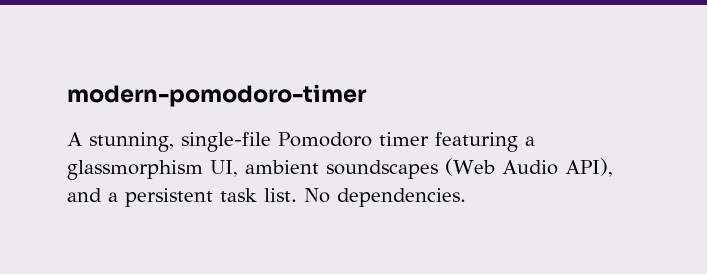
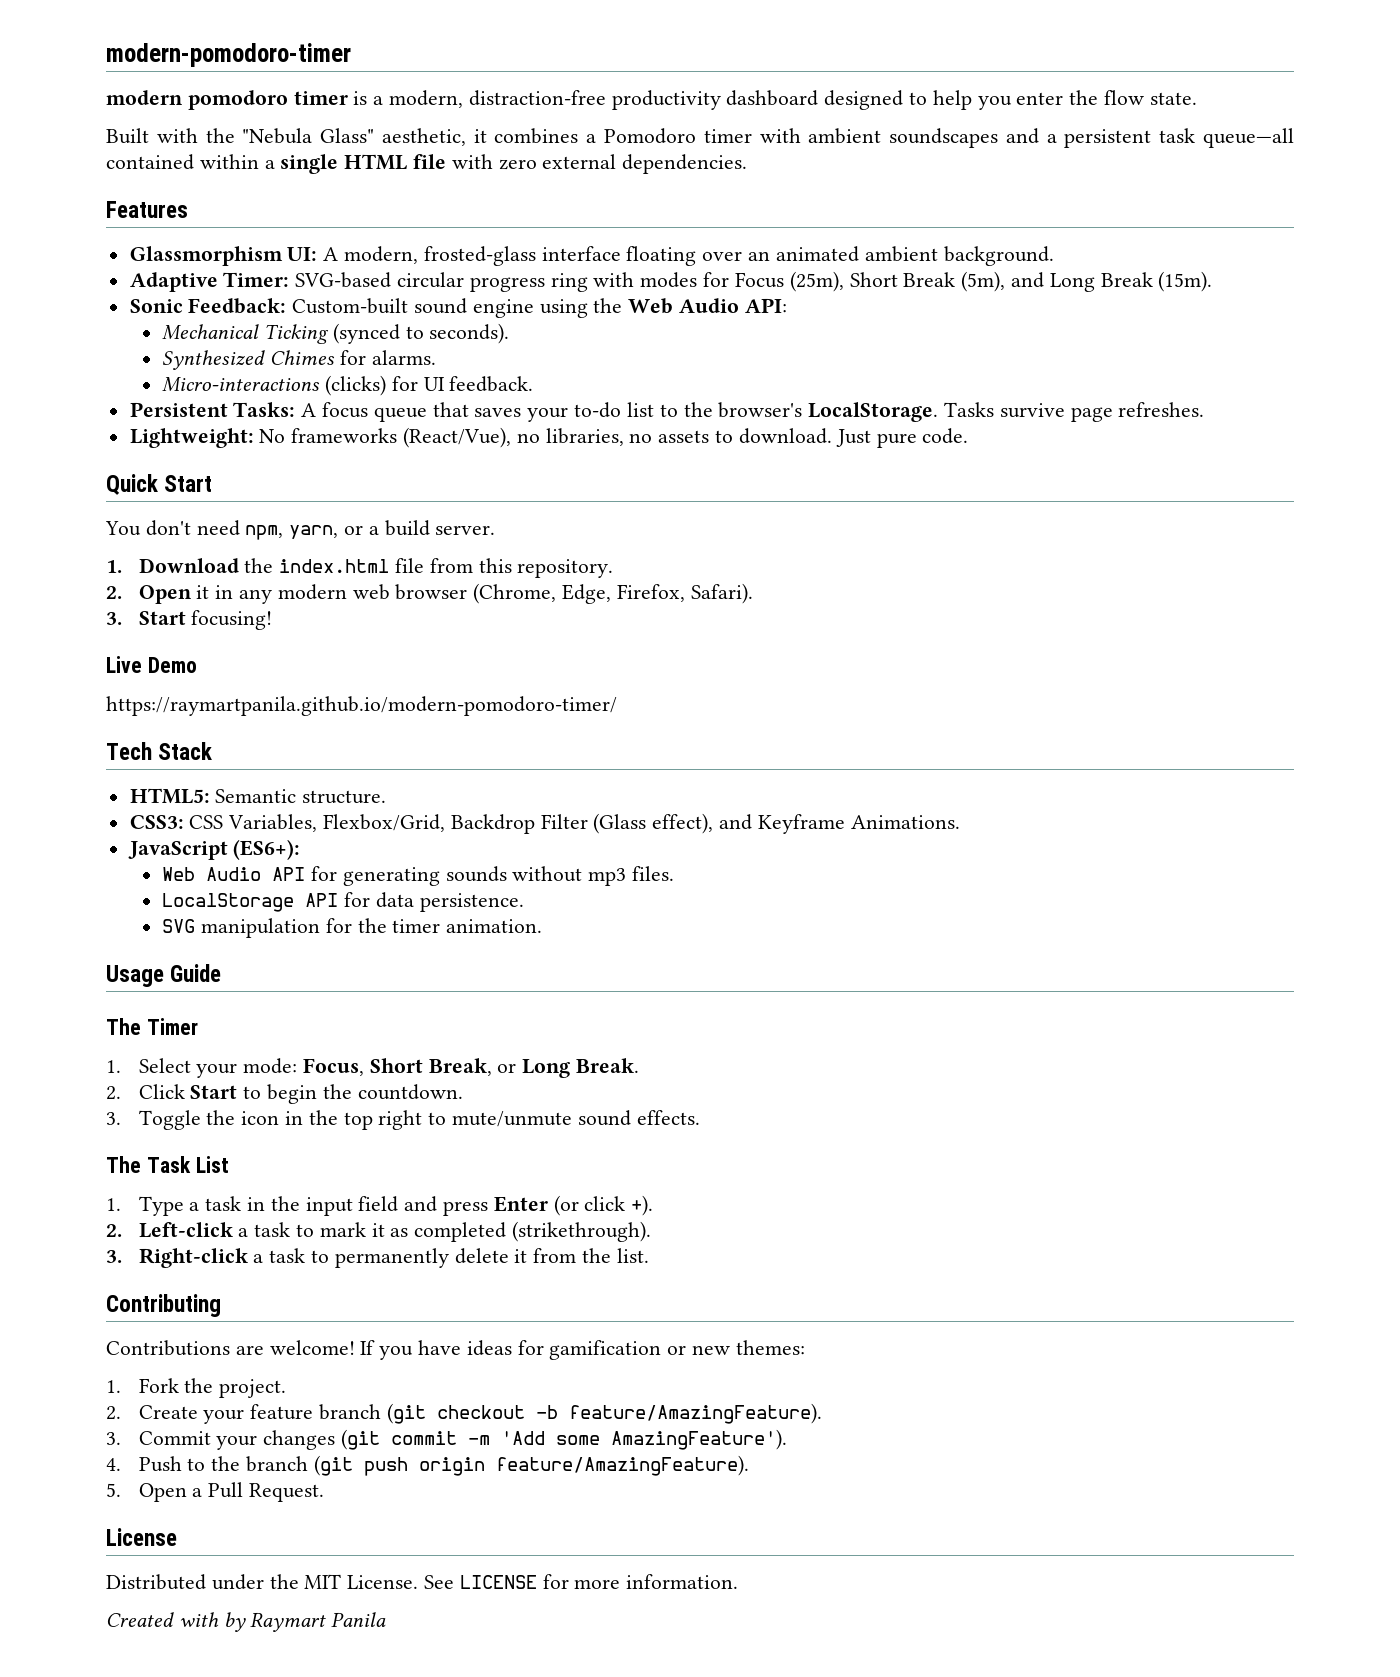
[67,132,535,152] [67,158,613,180] [67,188,466,207] A stunning, single-file Pomodoro timer featuring a glassmorphism UI, ambient soundscapes (Web Audio API), and a persistent task list. No dependencies. -> [106,90,1197,110] [106,128,1295,148] [106,154,748,174] [106,201,188,218] [129,246,1054,266] [129,271,1213,292] [129,298,787,318] [162,323,510,344] [162,350,436,370] [162,375,534,396] [129,402,1205,422] [129,427,969,448] [106,474,213,495] [105,520,496,540] [106,558,614,578] [106,583,753,604] [106,610,273,630] [106,656,197,673] [106,696,617,716] [106,742,213,760] [129,788,387,804] [129,813,960,834] [127,839,301,860] [162,866,675,886] [162,892,524,912] [162,918,543,938] [106,964,222,987] [106,1018,198,1035] [106,1058,639,1078] [106,1084,463,1104] [106,1110,700,1130] [106,1156,229,1173] [106,1195,654,1216] [106,1221,651,1242] [106,1248,649,1268] [106,1294,221,1317] [106,1340,805,1360] [106,1378,287,1398] [106,1403,822,1424] [106,1429,787,1450] [106,1455,749,1476] [106,1482,324,1502] [106,1528,177,1546] [106,1574,739,1590] [106,1612,387,1632] modern pomodoro timer is a modern, distraction-free productivity dashboard designed to help you enter the flow state. // Built with the "Nebula Glass" aesthetic, it combines a Pomodoro timer with ambient soundscapes and a persistent task queue—all contained within a single HTML file with zero external dependencies. // Features // Glassmorphism UI: A modern, frosted-glass interface floating over an animated ambient background. // Adaptive Timer: SVG-based circular progress ring with modes for Focus (25m), Short Break (5m), and Long Break (15m). // Sonic Feedback: Custom-built sound engine using the Web Audio API: // Mechanical Ticking (synced to seconds). // Synthesized Chimes for alarms. // Micro-interactions (clicks) for UI feedback. // Persistent Tasks: A focus queue that saves your to-do list to the browser's LocalStorage. Tasks survive page refreshes. // Lightweight: No frameworks (React/Vue), no libraries, no assets to download. Just pure code. // Quick Start // You don't need npm, yarn, or a build server. // 1. Download the index.html file from this repository. // 2. Open it in any modern web browser (Chrome, Edge, Firefox, Safari). // 3. Start focusing! // Live Demo // https://raymartpanila.github.io/modern-pomodoro-timer/ // Tech Stack // HTML5: Semantic structure. // CSS3: CSS Variables, Flexbox/Grid, Backdrop Filter (Glass effect), and Keyframe Animations. // JavaScript (ES6+): // Web Audio API for generating sounds without mp3 files. // LocalStorage API for data persistence. // SVG manipulation for the timer animation. // Usage Guide // The Timer // 1. Select your mode: Focus, Short Break, or Long Break. // 2. Click Start to begin the countdown. // 3. Toggle the icon in the top right to mute/unmute sound effects. // The Task List // 1. Type a task in the input field and press Enter (or click +). // 2. Left-click a task to mark it as completed (strikethrough). // 3. Right-click a task to permanently delete it from the list. // Contributing // Contributions are welcome! If you have ideas for gamification or new themes: // 1. Fork the project. // 2. Create your feature branch (git checkout -b feature/AmazingFeature). // 3. Commit your changes (git commit -m 'Add some AmazingFeature'). // 4. Push to the branch (git push origin feature/AmazingFeature). // 5. Open a Pull Request. // License // Distributed under the MIT License. See LICENSE for more information. // Created with by Raymart Panila

